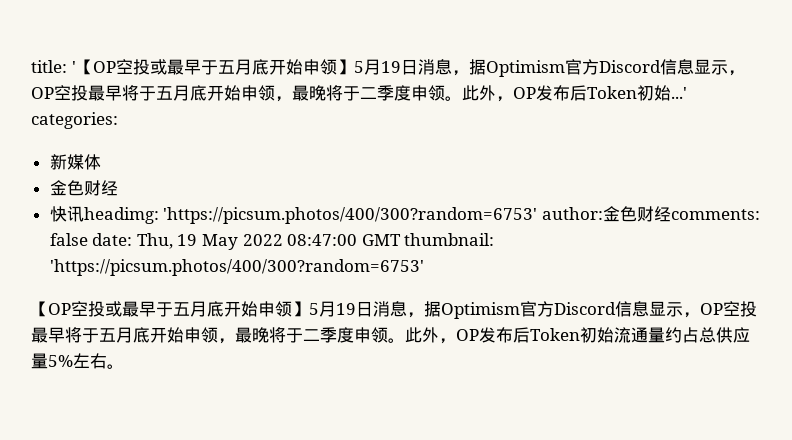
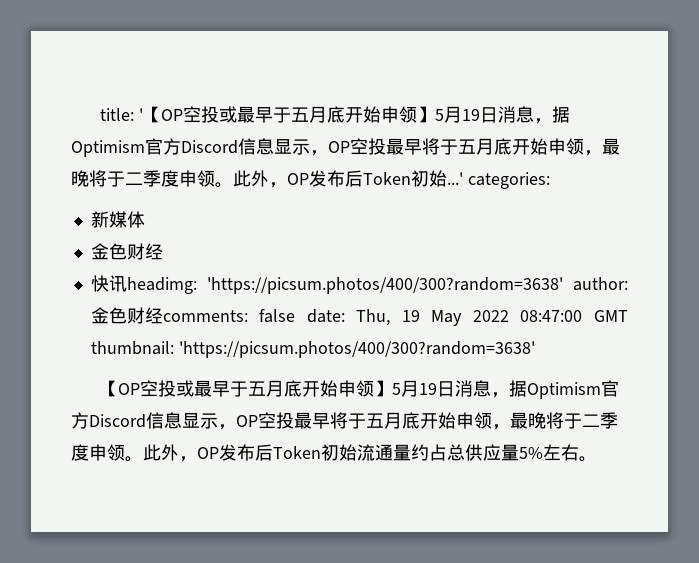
[163,207,538,224] 'https://picsum.photos/400/300?random=6753' -> [206,277,563,294] 'https://picsum.photos/400/300?random=3638'
[49,259,424,276] 'https://picsum.photos/400/300?random=6753' -> [178,341,535,358] 'https://picsum.photos/400/300?random=3638'

